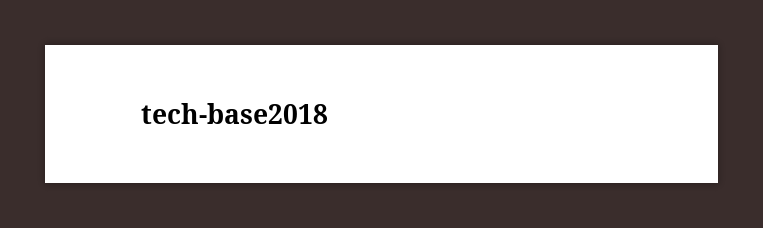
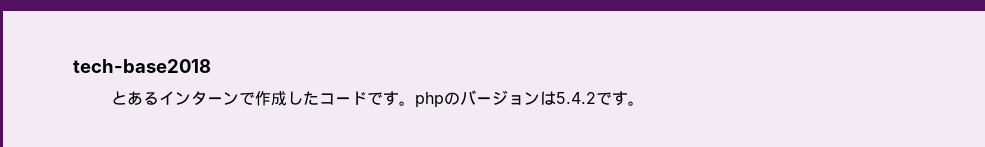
(328, 113) none -> [111,90,645,108] // とあるインターンで作成したコードです。phpのバージョンは5.4.2です。

